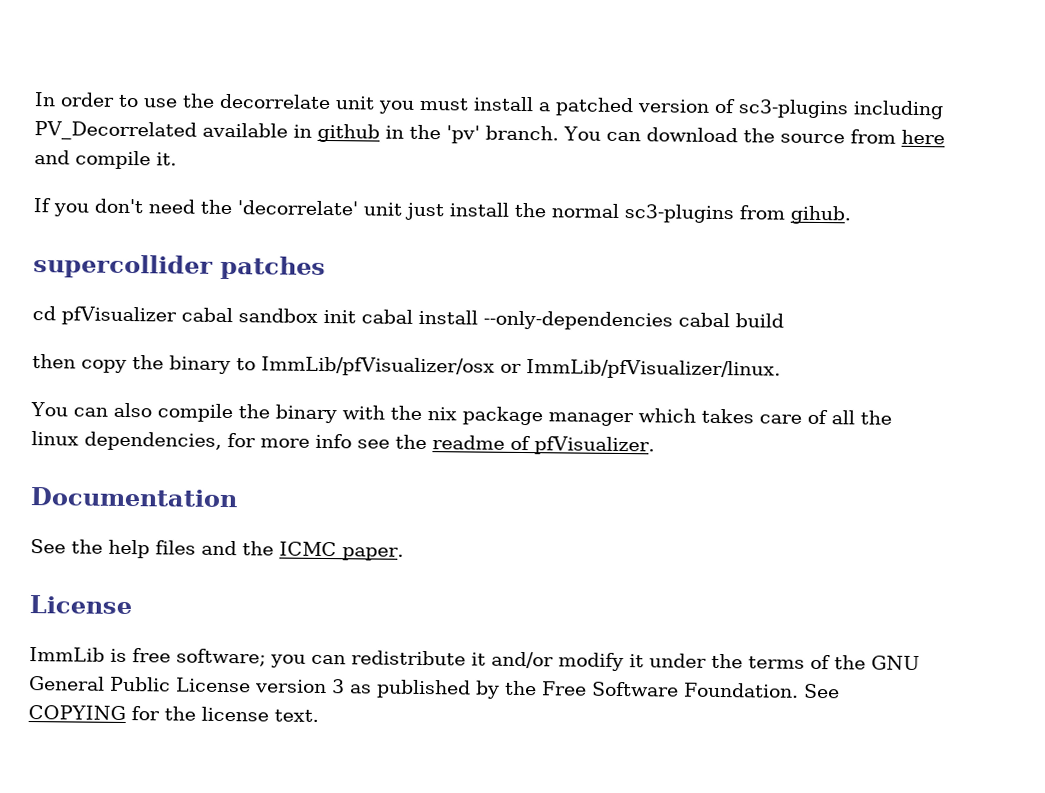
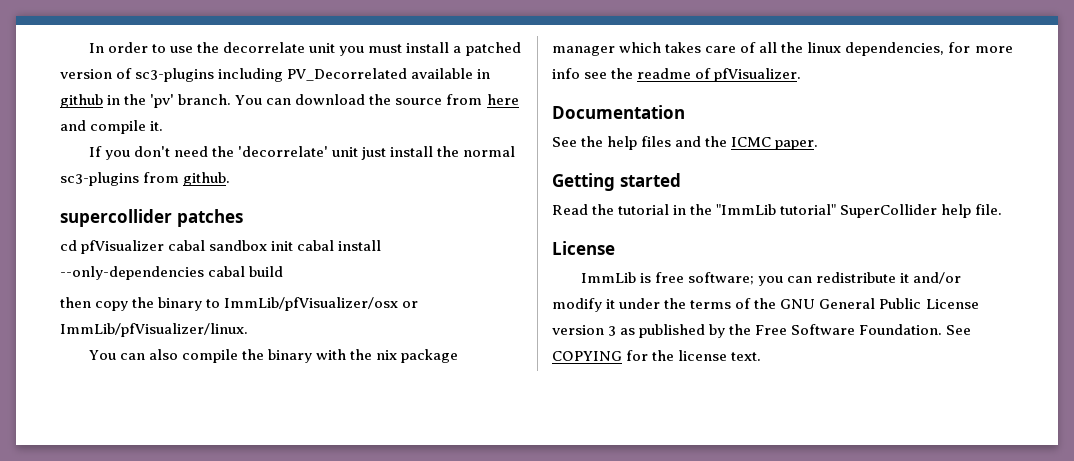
[790,205,851,225] gihub. -> [183,172,231,186] github.
(404, 554) none -> [552,173,681,191] [552,204,1003,218] // Getting started // Read the tutorial in the "ImmLib tutorial" SuperCollider help file.

